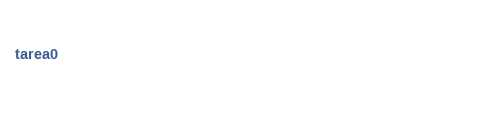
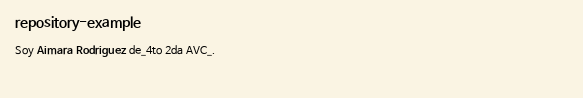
[15,49,58,59] tarea0 -> [15,16,141,32] [15,45,215,58] repository-example // Soy Aimara Rodriguez de_4to 2da AVC_.

